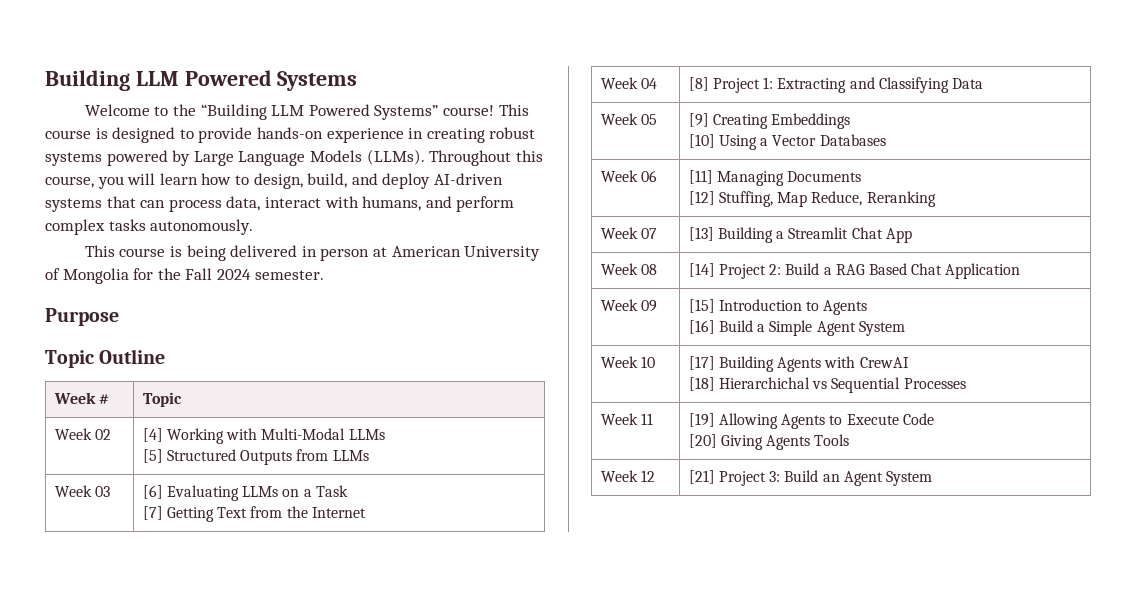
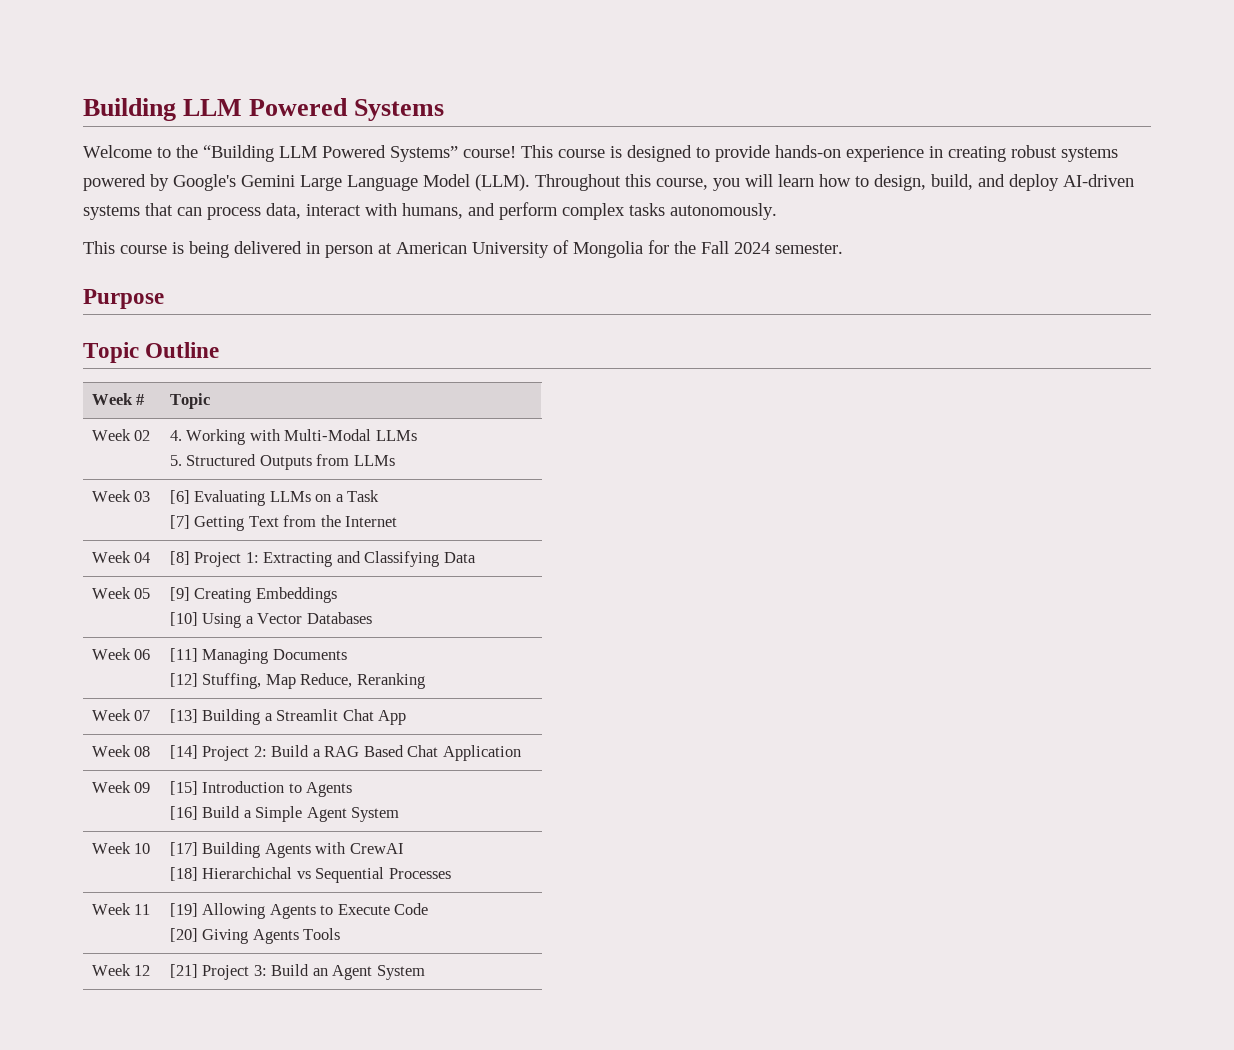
[193,149,425,166] Large Language Models (LLMs). -> [173,174,530,191] Google's Gemini Large Language Model (LLM).
[142,428,163,442] [4] -> [169,430,182,441] 4.
[142,449,163,463] [5] -> [169,455,182,466] 5.

